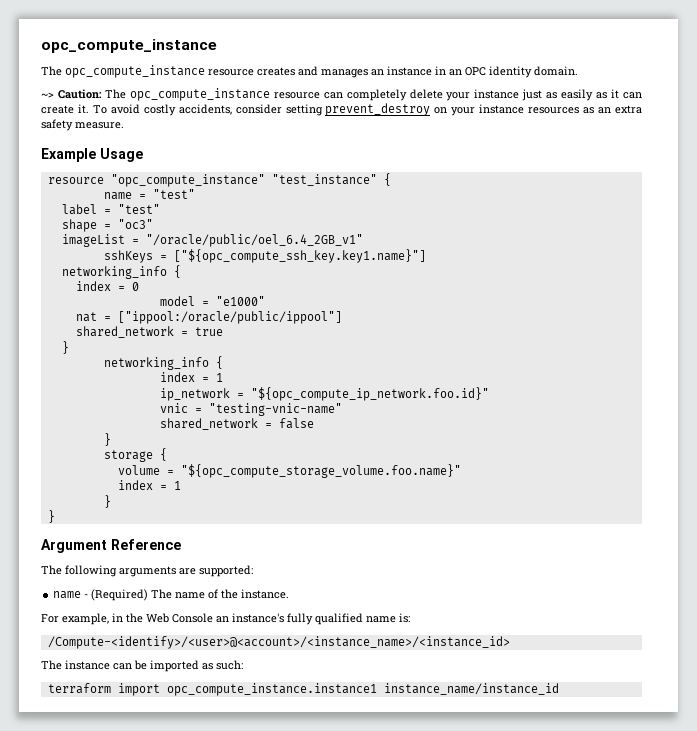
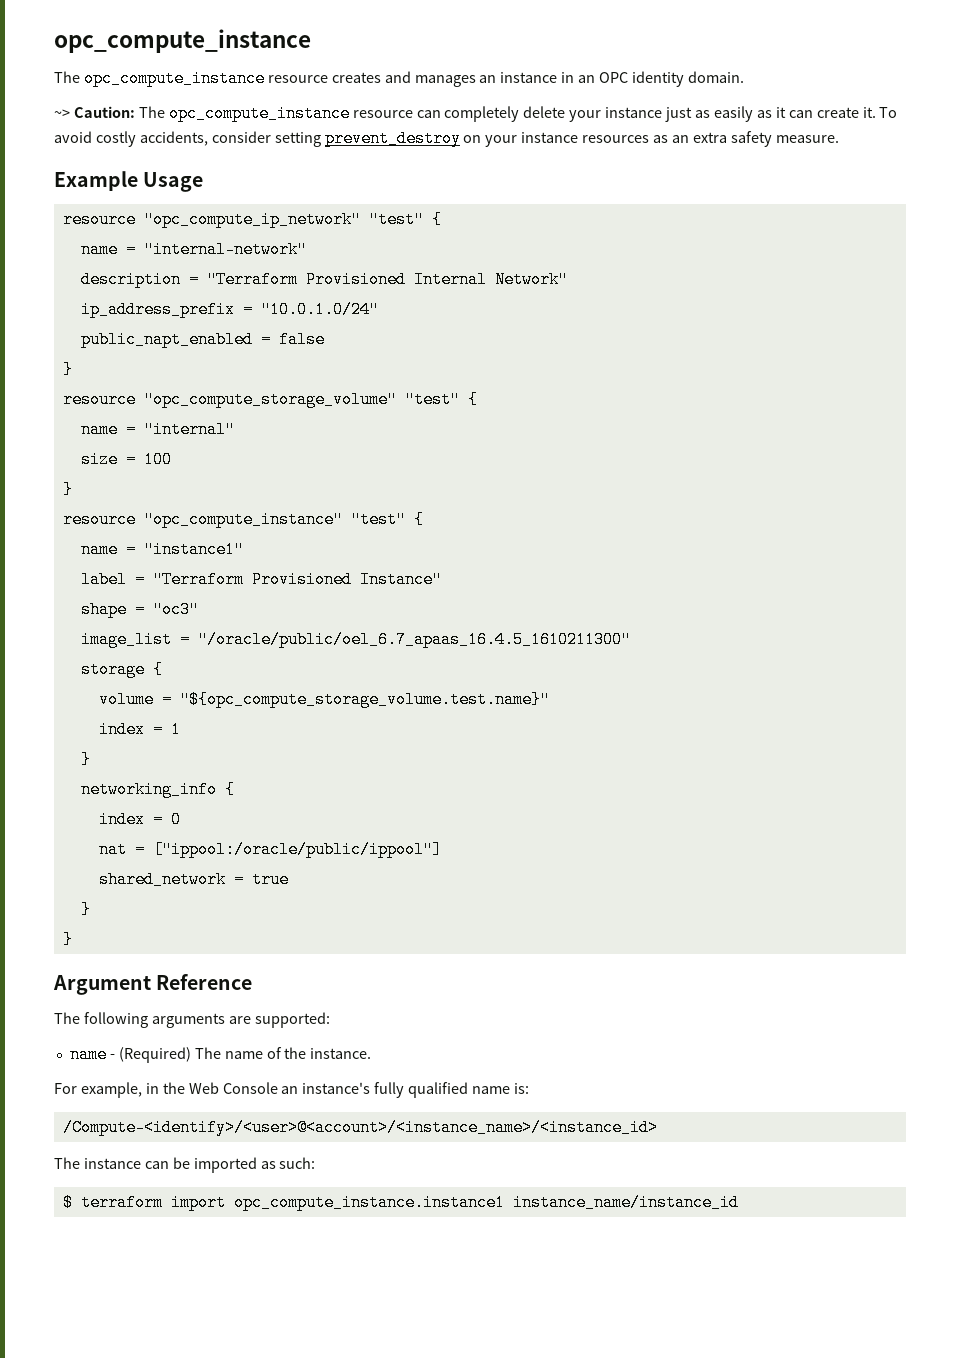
[110,173,391,187] [103,189,195,200] "opc_compute_instance" "test_instance" { // name = "test" -> [143,211,442,228] [80,241,307,258] [80,271,568,288] [80,301,379,318] [80,331,325,348] [62,361,73,378] [62,391,478,408] [80,421,235,438] [80,451,172,468] [62,481,73,498] [62,511,424,528] [80,541,244,558] "opc_compute_ip_network" "test" { // name = "internal-network" // description = "Terraform Provisioned Internal Network" // ip_address_prefix = "10.0.1.0/24" // public_napt_enabled = false // } // resource "opc_compute_storage_volume" "test" { // name = "internal" // size = 100 // } // resource "opc_compute_instance" "test" { // name = "instance1"
[117,204,160,214] "test" -> [152,571,442,588] "Terraform Provisioned Instance"
[61,234,363,247] [103,249,426,263] imageList = "/oracle/public/oel_6.4_2GB_v1" // sshKeys = ["${opc_compute_ssh_key.key1.name}"] -> [80,631,631,648] [80,661,163,678] [98,691,550,708] [98,721,181,738] [80,751,91,768] image_list = "/oracle/public/oel_6.7_apaas_16.4.5_1610211300" // storage { // volume = "${opc_compute_storage_volume.test.name}" // index = 1 // }
[159,296,265,306] // model = "e1000" -> (181, 819) none
[103,356,223,370] [159,372,223,382] [159,387,489,401] [159,403,342,416] [159,418,314,430] [103,433,111,446] [103,448,167,462] [117,464,461,478] [117,480,181,490] [103,495,111,508] // networking_info { // index = 1 // ip_network = "${opc_compute_ip_network.foo.id}" // vnic = "testing-vnic-name" // shared_network = false // } // storage { // volume = "${opc_compute_storage_volume.foo.name}" // index = 1 // } -> (91, 909) none
(243, 665) none -> [62,1194,73,1211] $

